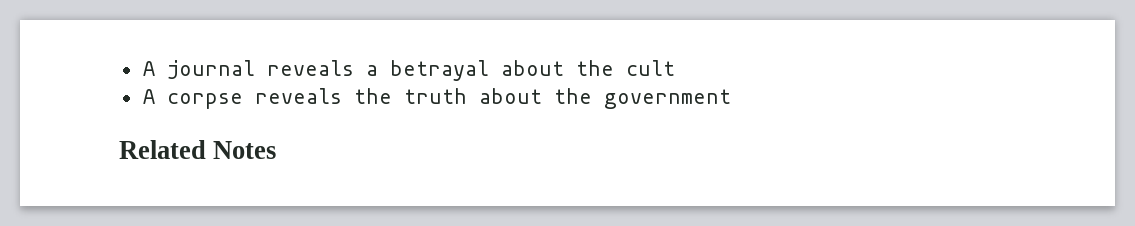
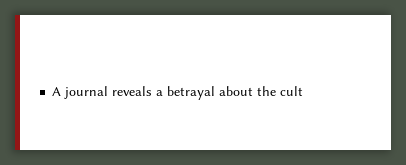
[142,88,731,109] [119,140,277,159] // A corpse reveals the truth about the government // Related Notes -> (304, 91) none

